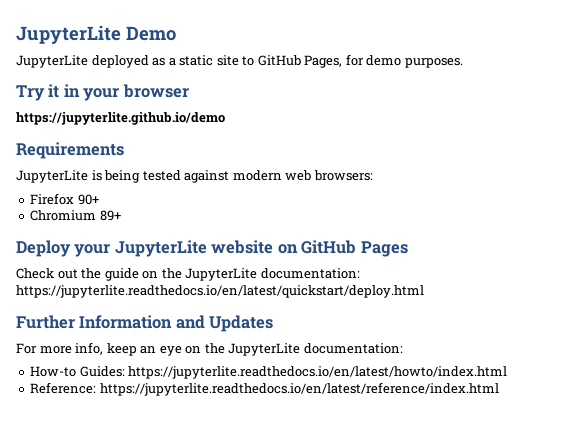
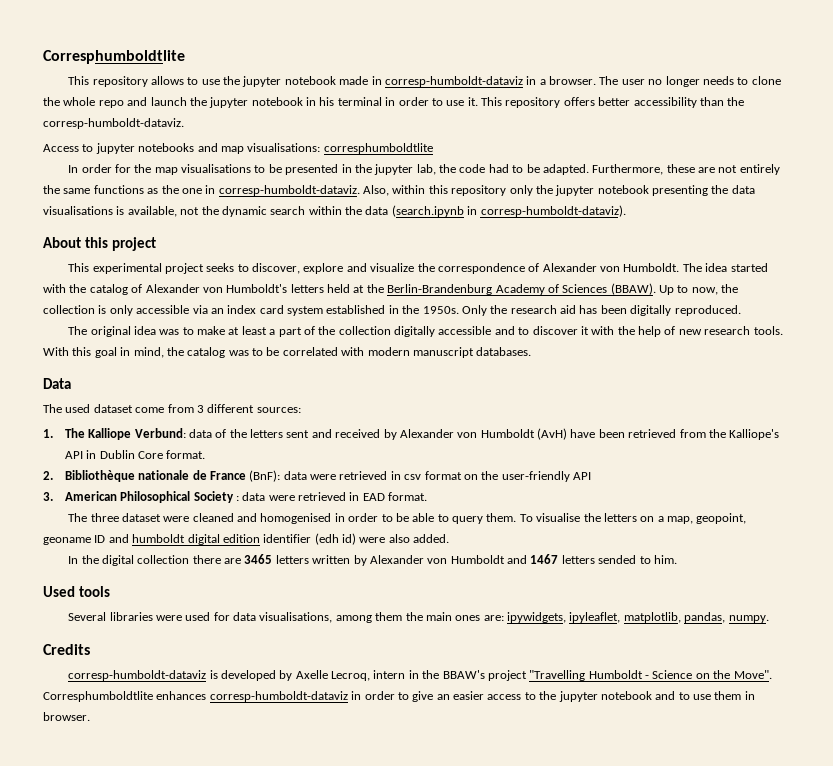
[16,25,176,44] [16,54,463,68] [16,84,189,101] [16,112,225,125] [16,142,124,159] [16,170,373,183] [30,193,99,205] [30,210,121,221] [16,240,408,257] [16,268,360,281] [16,285,424,298] [16,315,274,332] [16,342,403,356] [30,366,508,379] [30,382,499,396] JupyterLite Demo // JupyterLite deployed as a static site to GitHub Pages, for demo purposes. // Try it in your browser // https://jupyterlite.github.io/demo // Requirements // JupyterLite is being tested against modern web browsers: // Firefox 90+ // Chromium 89+ // Deploy your JupyterLite website on GitHub Pages // Check out the guide on the JupyterLite documentation: https://jupyterlite.readthedocs.io/en/latest/quickstart/deploy.html // Further Information and Updates // For more info, keep an eye on the JupyterLite documentation: // How-to Guides: https://jupyterlite.readthedocs.io/en/latest/howto/index.html // Reference: https://jupyterlite.readthedocs.io/en/latest/reference/index.html -> [43,50,185,64] [68,76,781,87] [43,97,745,108] [43,118,184,129] [43,143,433,154] [68,164,780,175] [43,185,755,196] [43,205,626,217] [43,237,156,251] [68,263,768,274] [43,283,739,295] [43,305,741,316] [68,326,783,337] [43,347,532,358] [43,378,71,389] [43,404,301,413] [43,428,780,440] [64,450,206,459] [43,470,592,482] [43,491,428,503] [68,513,747,524] [43,533,450,545] [68,554,677,566] [43,586,110,597] [68,612,769,623] [43,644,90,655] [68,670,772,681] [43,691,755,702] [43,712,90,721] Corresphumboldtlite // This repository allows to use the jupyter notebook made in corresp-humboldt-dataviz in a browser. The user no longer needs to clone the whole repo and launch the jupyter notebook in his terminal in order to use it. This repository offers better accessibility than the corresp-humboldt-dataviz. // Access to jupyter notebooks and map visualisations: corresphumboldtlite // In order for the map visualisations to be presented in the jupyter lab, the code had to be adapted. Furthermore, these are not entirely the same functions as the one in corresp-humboldt-dataviz. Also, within this repository only the jupyter notebook presenting the data visualisations is available, not the dynamic search within the data (search.ipynb in corresp-humboldt-dataviz). // About this project // This experimental project seeks to discover, explore and visualize the correspondence of Alexander von Humboldt. The idea started with the catalog of Alexander von Humboldt's letters held at the Berlin-Brandenburg Academy of Sciences (BBAW). Up to now, the collection is only accessible via an index card system established in the 1950s. Only the research aid has been digitally reproduced. // The original idea was to make at least a part of the collection digitally accessible and to discover it with the help of new research tools. With this goal in mind, the catalog was to be correlated with modern manuscript databases. // Data // The used dataset come from 3 different sources: // 1. The Kalliope Verbund: data of the letters sent and received by Alexander von Humboldt (AvH) have been retrieved from the Kalliope's API in Dublin Core format. // 2. Bibliothèque nationale de France (BnF): data were retrieved in csv format on the user-friendly API // 3. American Philosophical Society : data were retrieved in EAD format. // The three dataset were cleaned and homogenised in order to be able to query them. To visualise the letters on a map, geopoint, geoname ID and humboldt digital edition identifier (edh id) were also added. // In the digital collection there are 3465 letters written by Alexander von Humboldt and 1467 letters sended to him. // Used tools // Several libraries were used for data visualisations, among them the main ones are: ipywidgets, ipyleaflet, matplotlib, pandas, numpy. // Credits // corresp-humboldt-dataviz is developed by Axelle Lecroq, intern in the BBAW's project "Travelling Humboldt - Science on the Move". Corresphumboldtlite enhances corresp-humboldt-dataviz in order to give an easier access to the jupyter notebook and to use them in browser.

